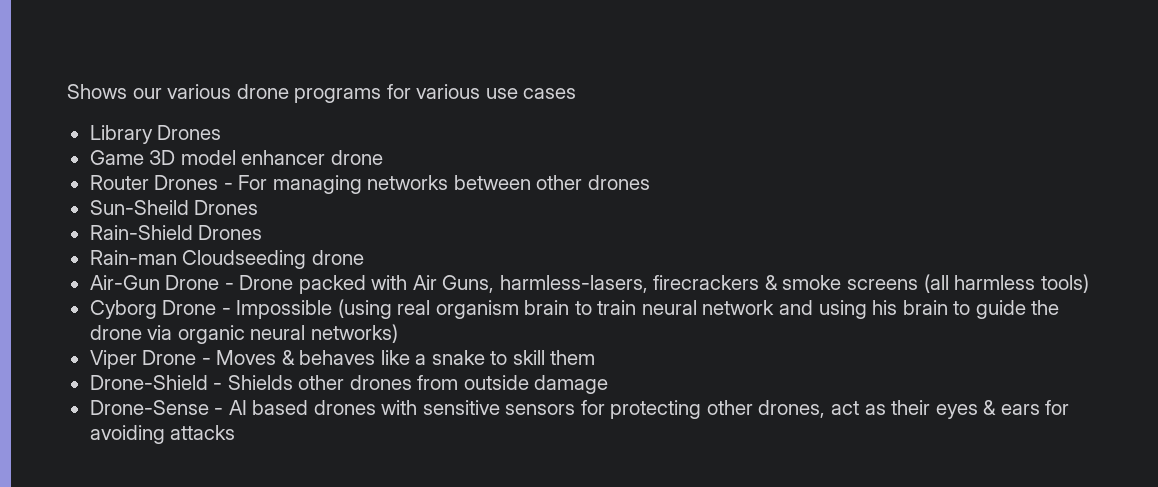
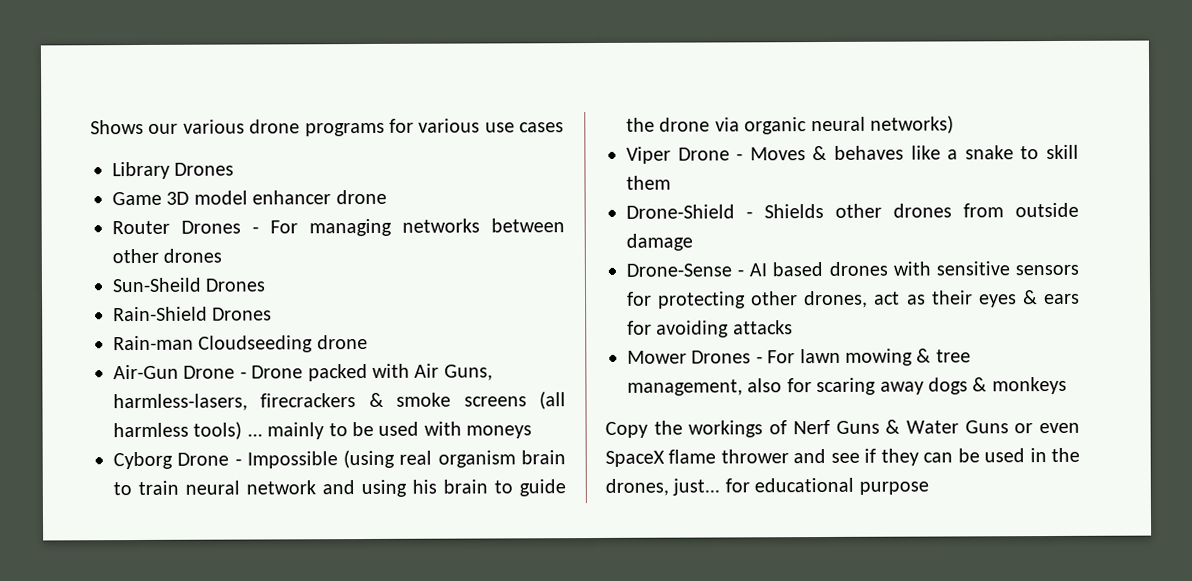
(1089, 283) none -> [246,421,533,440] ... mainly to be used with moneys
(236, 432) none -> [627,348,971,366] [627,376,1067,396] [605,419,1080,438] [605,447,1080,467] [605,477,929,496] // Mower Drones - For lawn mowing & tree management, also for scaring away dogs & monkeys // Copy the workings of Nerf Guns & Water Guns or even SpaceX flame thrower and see if they can be used in the drones, just... for educational purpose

